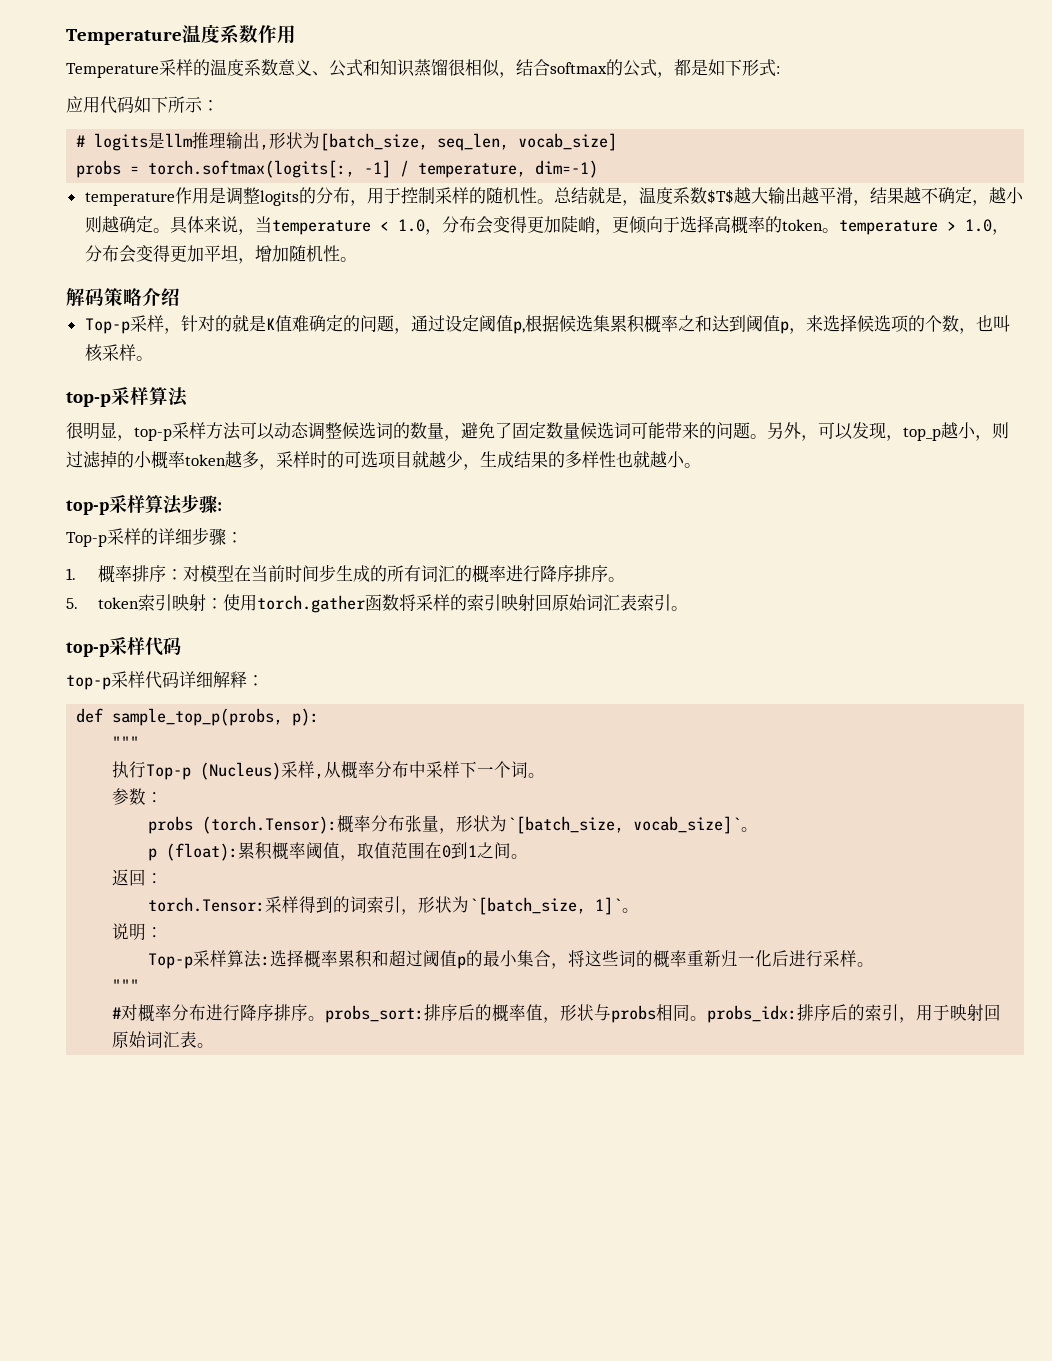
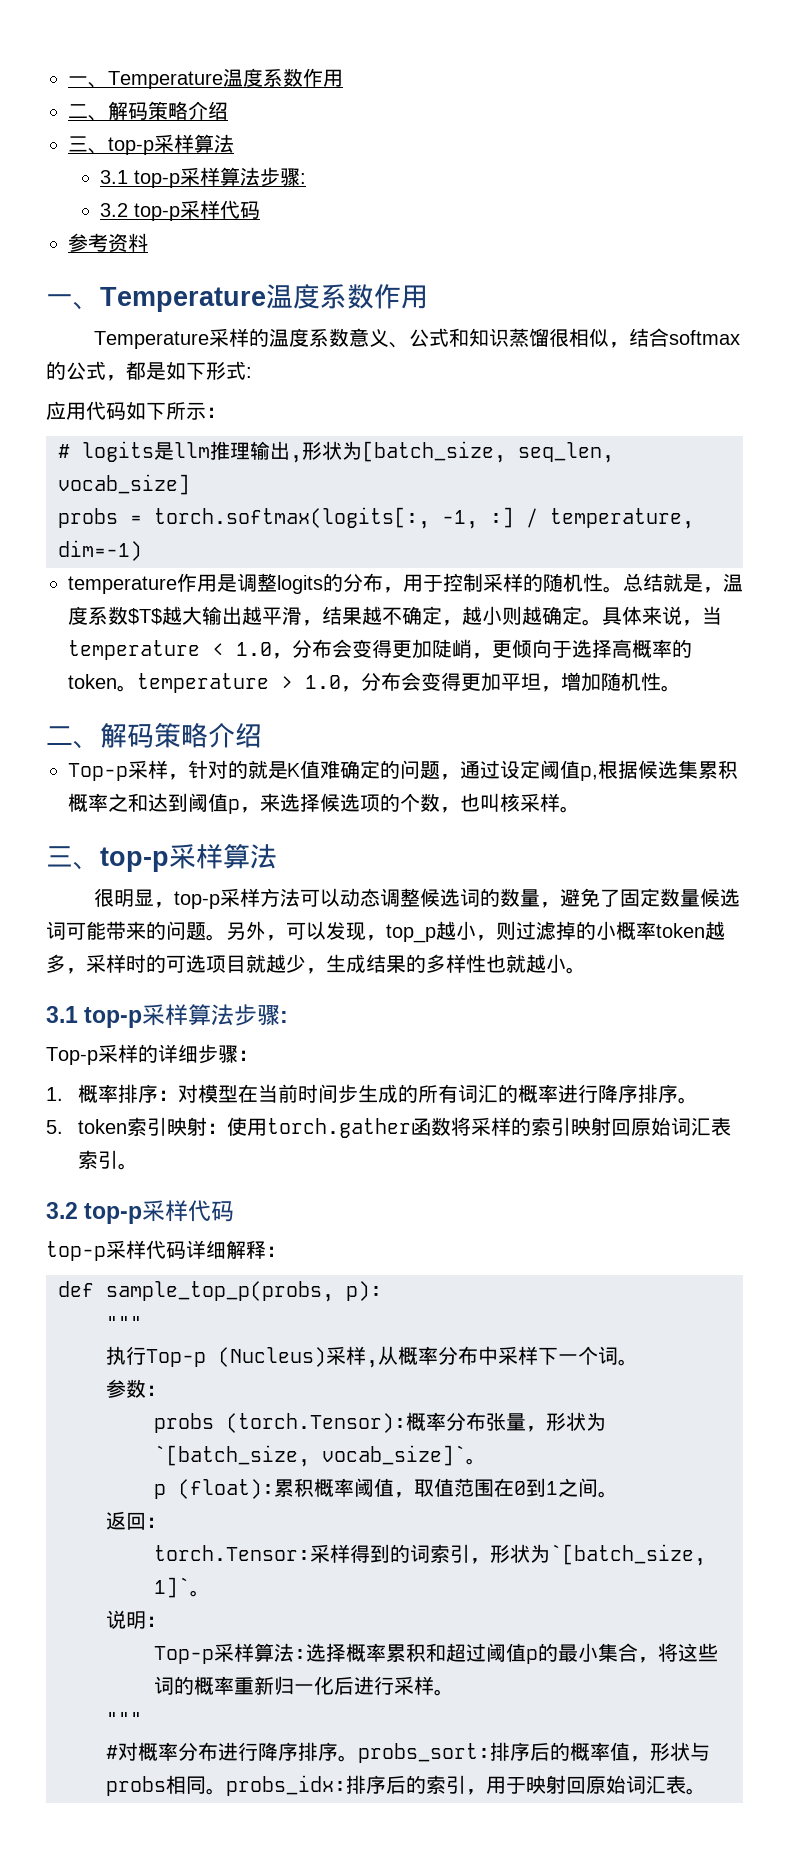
(66, 37) none -> [68,68,343,89] [68,101,228,121] [68,134,234,155] [100,167,307,188] [100,200,261,221] [68,233,148,253] [46,294,100,310] 一、Temperature温度系数作用 // 二、解码策略介绍 // 三、top-p采样算法 // 3.1 top-p采样算法步骤: // 3.2 top-p采样代码 // 参考资料 // 一、
[364,160,392,178] -1] -> [442,507,514,529] -1, :]
(357, 259) none -> [46,726,100,749] 二、
(153, 358) none -> [46,846,100,870] 三、
(701, 465) none -> [46,1006,78,1023] 3.1
(689, 608) none -> [46,1202,78,1219] 3.2

